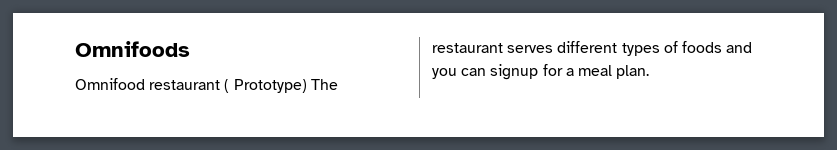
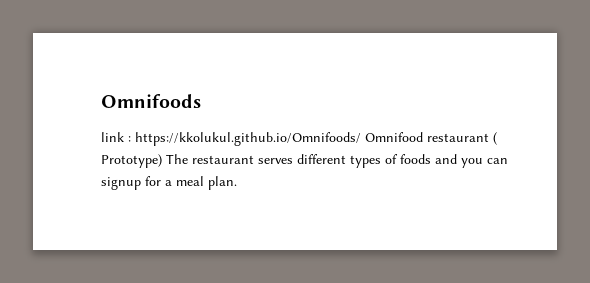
(190, 49) none -> [101,132,361,146] link : https://kkolukul.github.io/Omnifoods/

